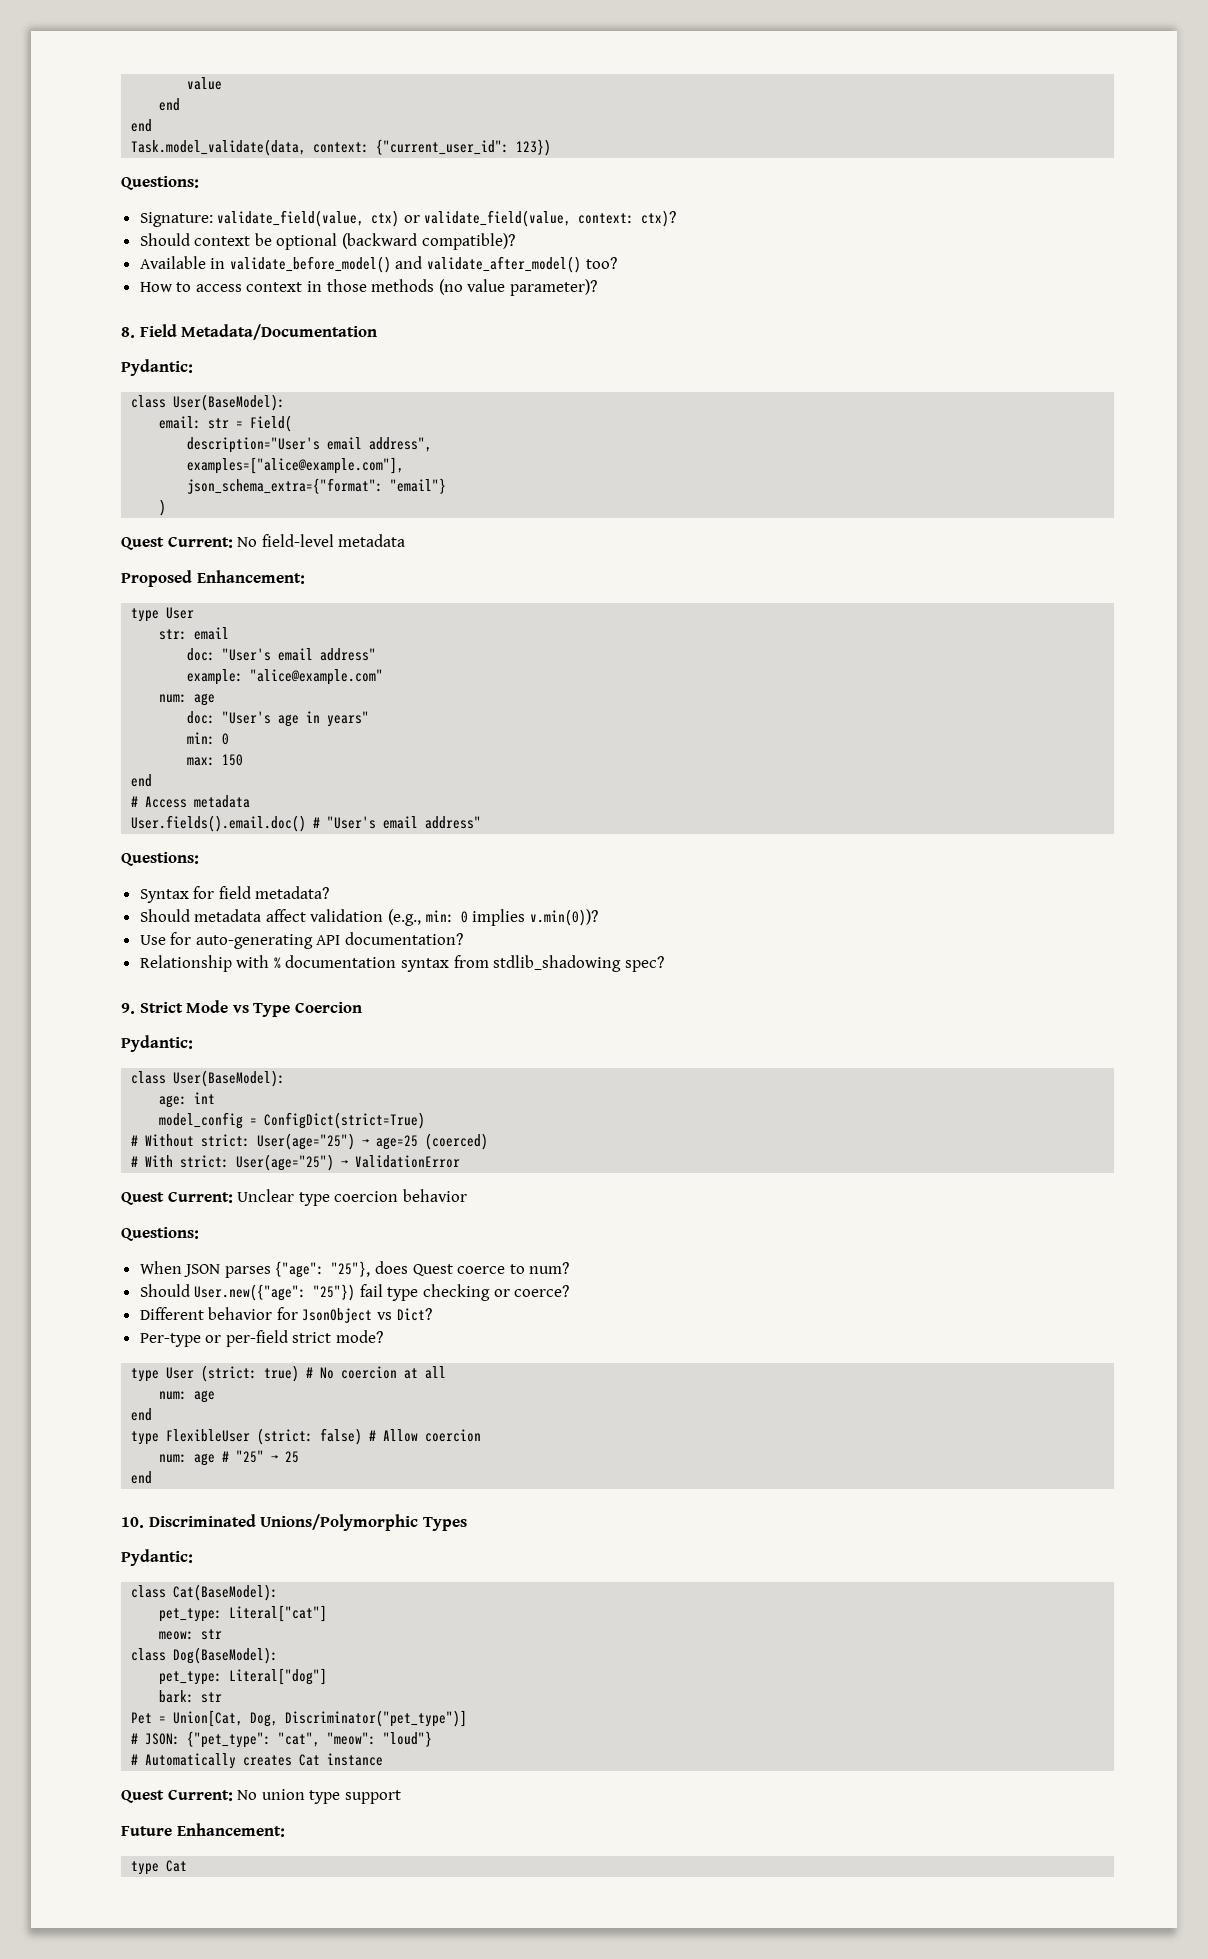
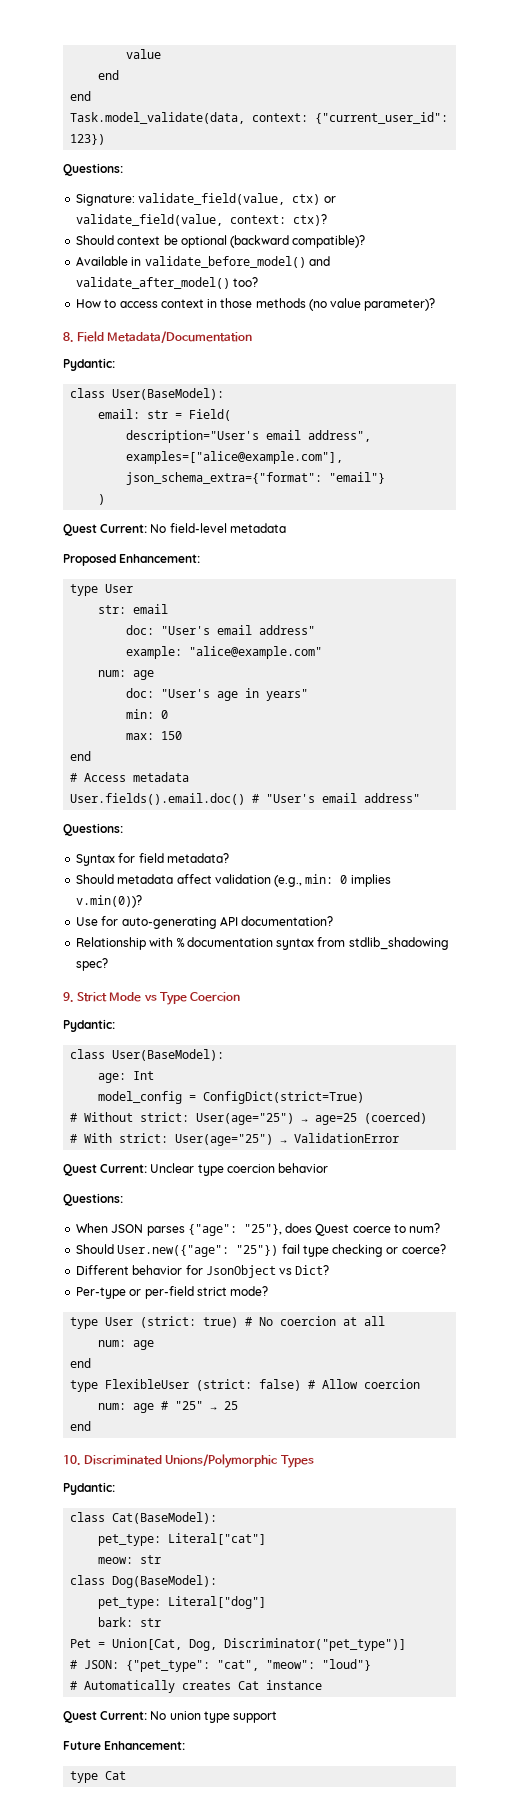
[194,1092,216,1104] int -> [133,1071,155,1080] Int

